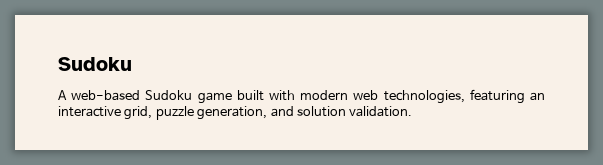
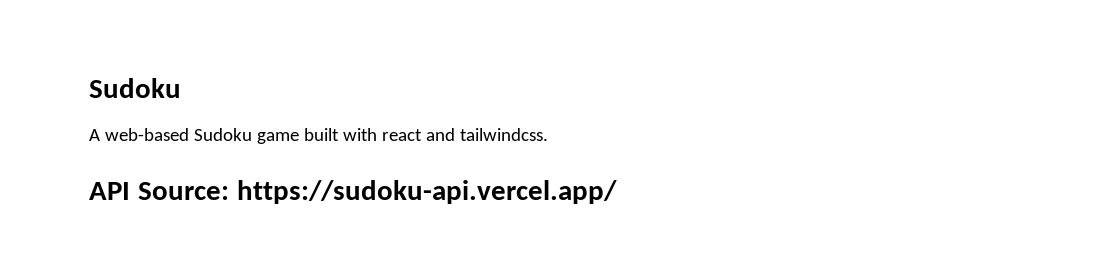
[300,89,545,104] [58,106,413,120] modern web technologies, featuring an interactive grid, puzzle generation, and solution validation. -> [381,128,548,141] [89,180,617,204] react and tailwindcss. // API Source: https://sudoku-api.vercel.app/

